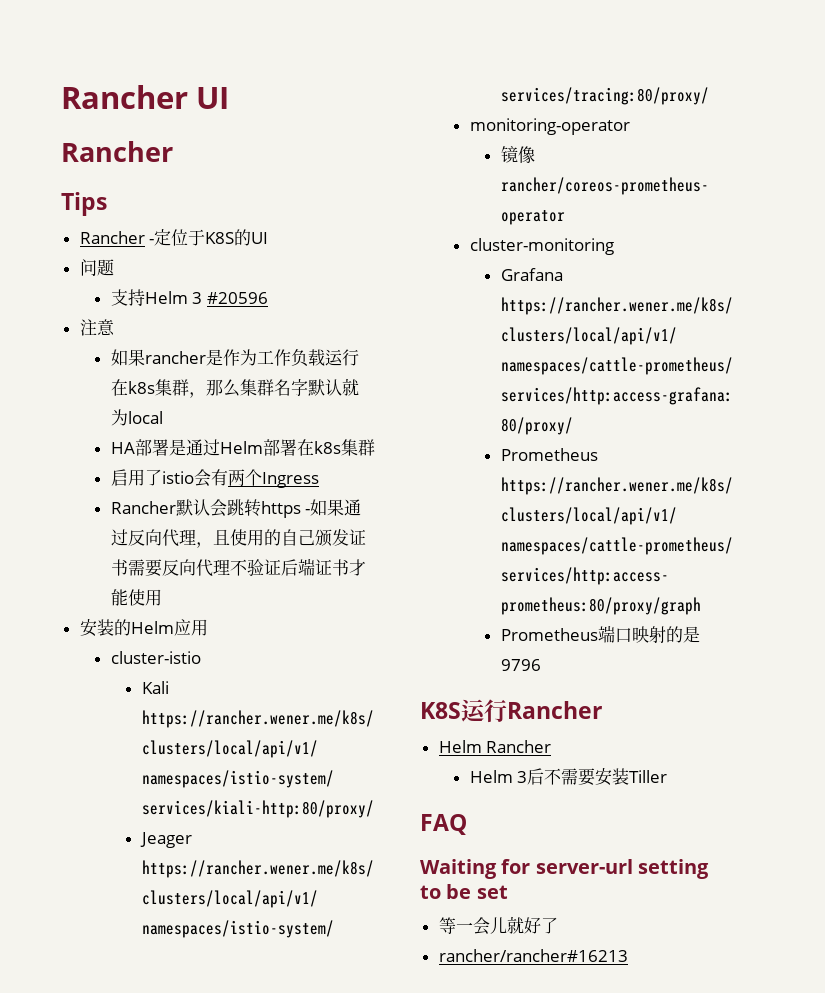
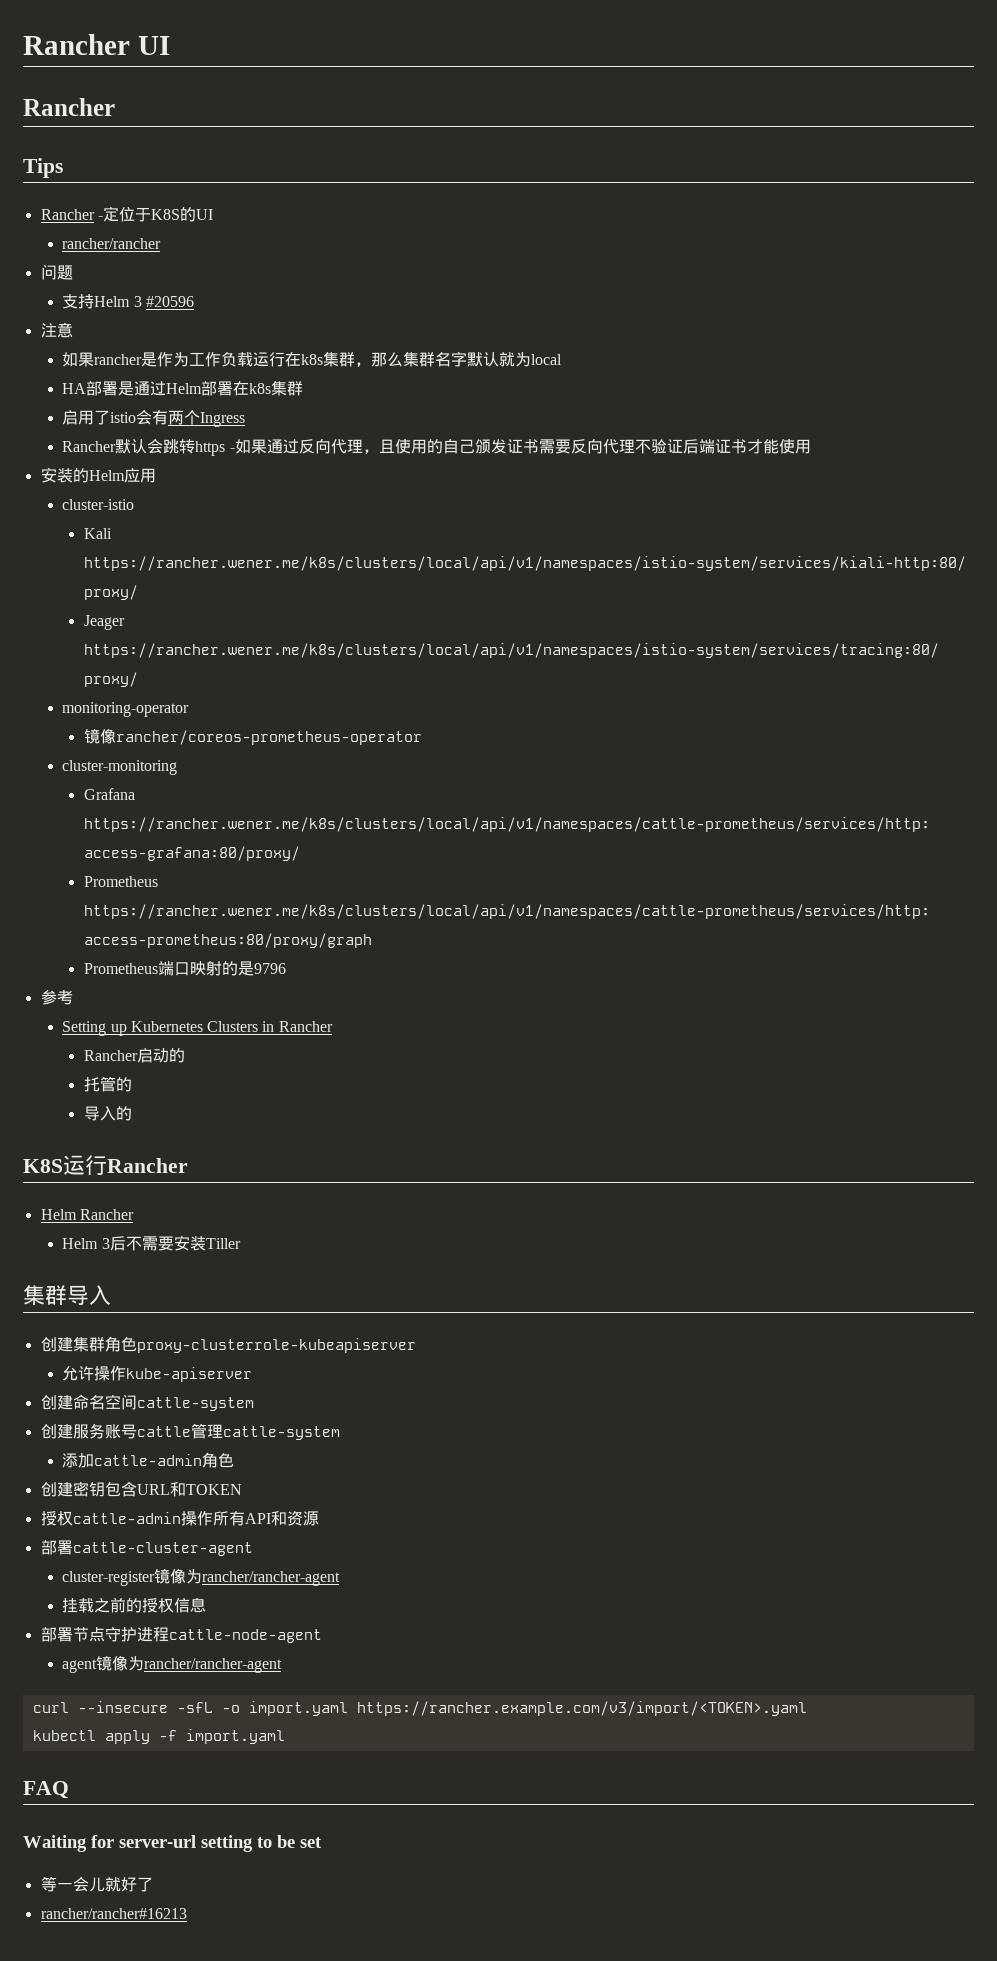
(269, 238) none -> [62,238,162,249] // rancher/rancher
(541, 665) none -> [40,990,73,1005] [62,1021,333,1036] [83,1048,185,1063] [83,1076,132,1092] [83,1106,132,1121] // 参考 // Setting up Kubernetes Clusters in Rancher // Rancher启动的 // 托管的 // 导入的
(668, 776) none -> [23,1285,111,1306] [40,1336,416,1353] [62,1366,253,1382] [40,1394,254,1411] [40,1423,340,1440] [62,1452,235,1468] [40,1481,242,1497] [40,1511,319,1526] [40,1540,253,1556] [62,1568,341,1586] [62,1597,207,1613] [40,1626,322,1643] [62,1655,283,1673] [32,1701,807,1716] [32,1729,285,1744] // 集群导入 // 创建集群角色proxy-clusterrole-kubeapiserver // 允许操作kube-apiserver // 创建命名空间cattle-system // 创建服务账号cattle管理cattle-system // 添加cattle-admin角色 // 创建密钥包含URL和TOKEN // 授权cattle-admin操作所有API和资源 // 部署cattle-cluster-agent // cluster-register镜像为rancher/rancher-agent // 挂载之前的授权信息 // 部署节点守护进程cattle-node-agent // agent镜像为rancher/rancher-agent // curl --insecure -sfL -o import.yaml https://rancher.example.com/v3/import/<TOKEN>.yaml // kubectl apply -f import.yaml

